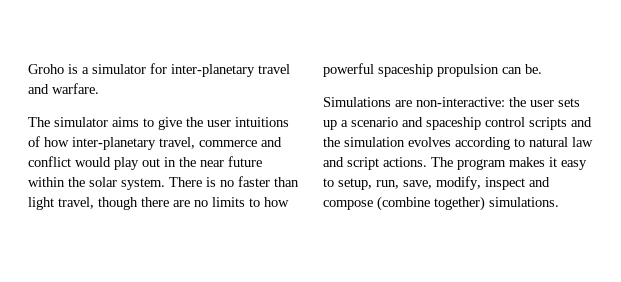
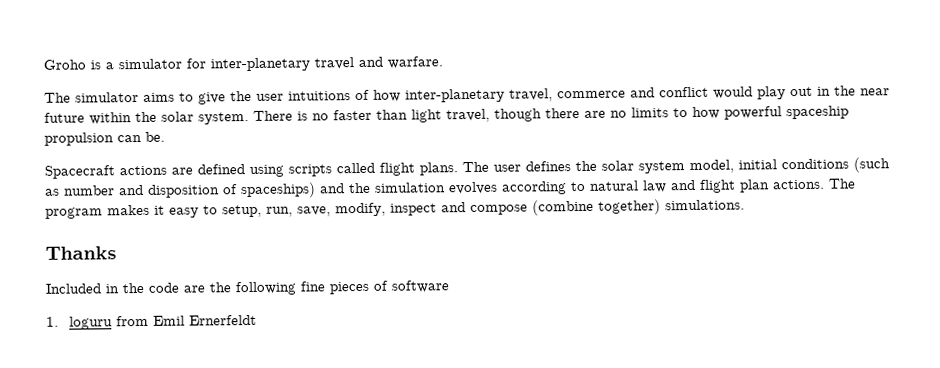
[323,97,580,107] [323,117,567,130] Simulations are non-interactive: the user sets up a scenario and spaceship control scripts -> [44,157,890,179] [45,182,316,199] Spacecraft actions are defined using scripts called flight plans. The user defines the solar system model, initial conditions (such as number and disposition of spaceships)
[347,157,379,170] script -> [699,179,770,193] flight plan
(559, 202) none -> [45,246,117,260] [45,280,449,296] [46,314,258,330] // Thanks // Included in the code are the following fine pieces of software // 1. loguru from Emil Ernerfeldt

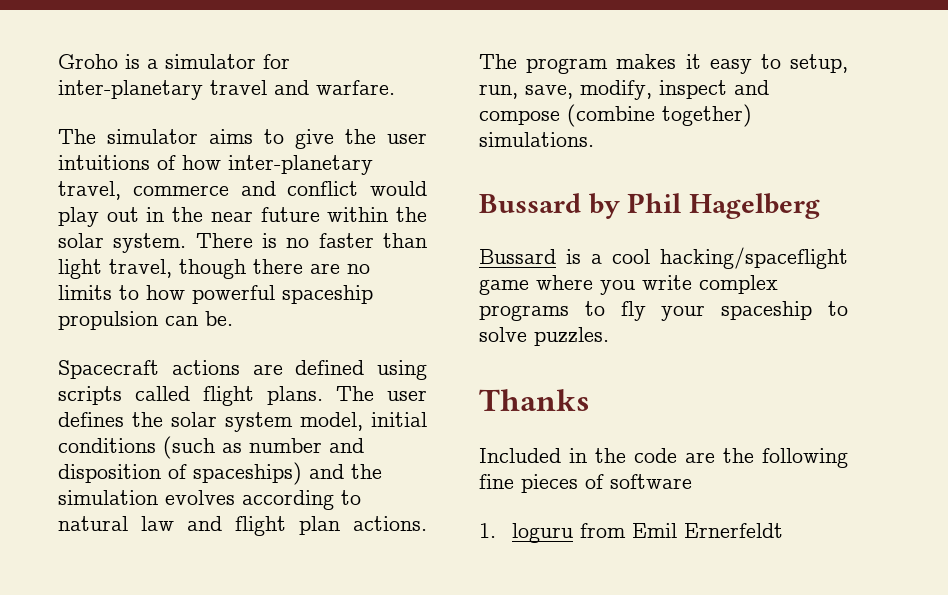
(745, 205) none -> [479,193,821,219] [479,247,848,269] [479,275,778,295] [479,301,848,321] [479,327,609,346] // Bussard by Phil Hagelberg // Bussard is a cool hacking/spaceflight game where you write complex programs to fly your spaceship to solve puzzles.

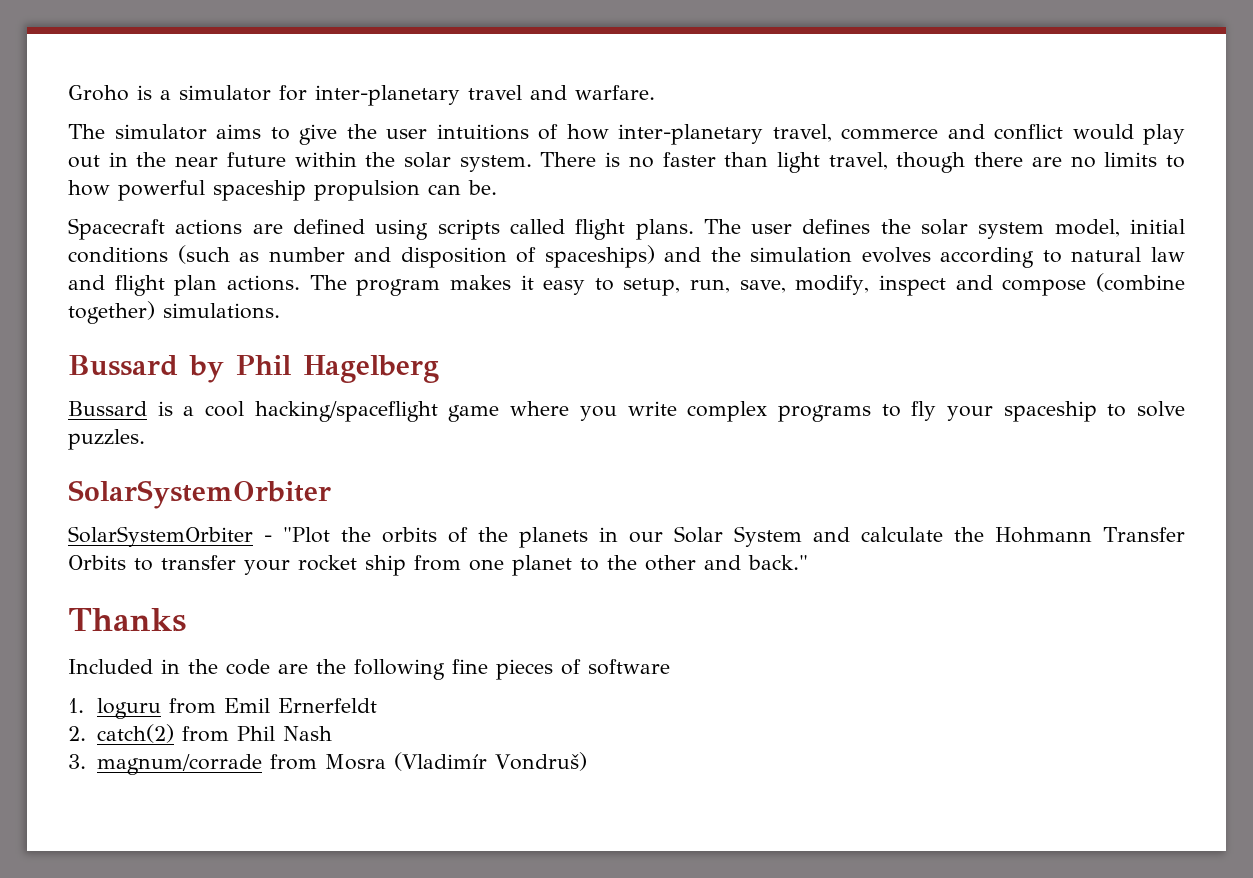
(609, 336) none -> [68,480,331,509] [68,526,1186,548] [68,555,808,576] // SolarSystemOrbiter // SolarSystemOrbiter - "Plot the orbits of the planets in our Solar System and calculate the Hohmann Transfer Orbits to transfer your rocket ship from one planet to the other and back."
(784, 530) none -> [68,724,332,743] [68,752,587,775] // 2. catch(2) from Phil Nash // 3. magnum/corrade from Mosra (Vladimír Vondruš)

